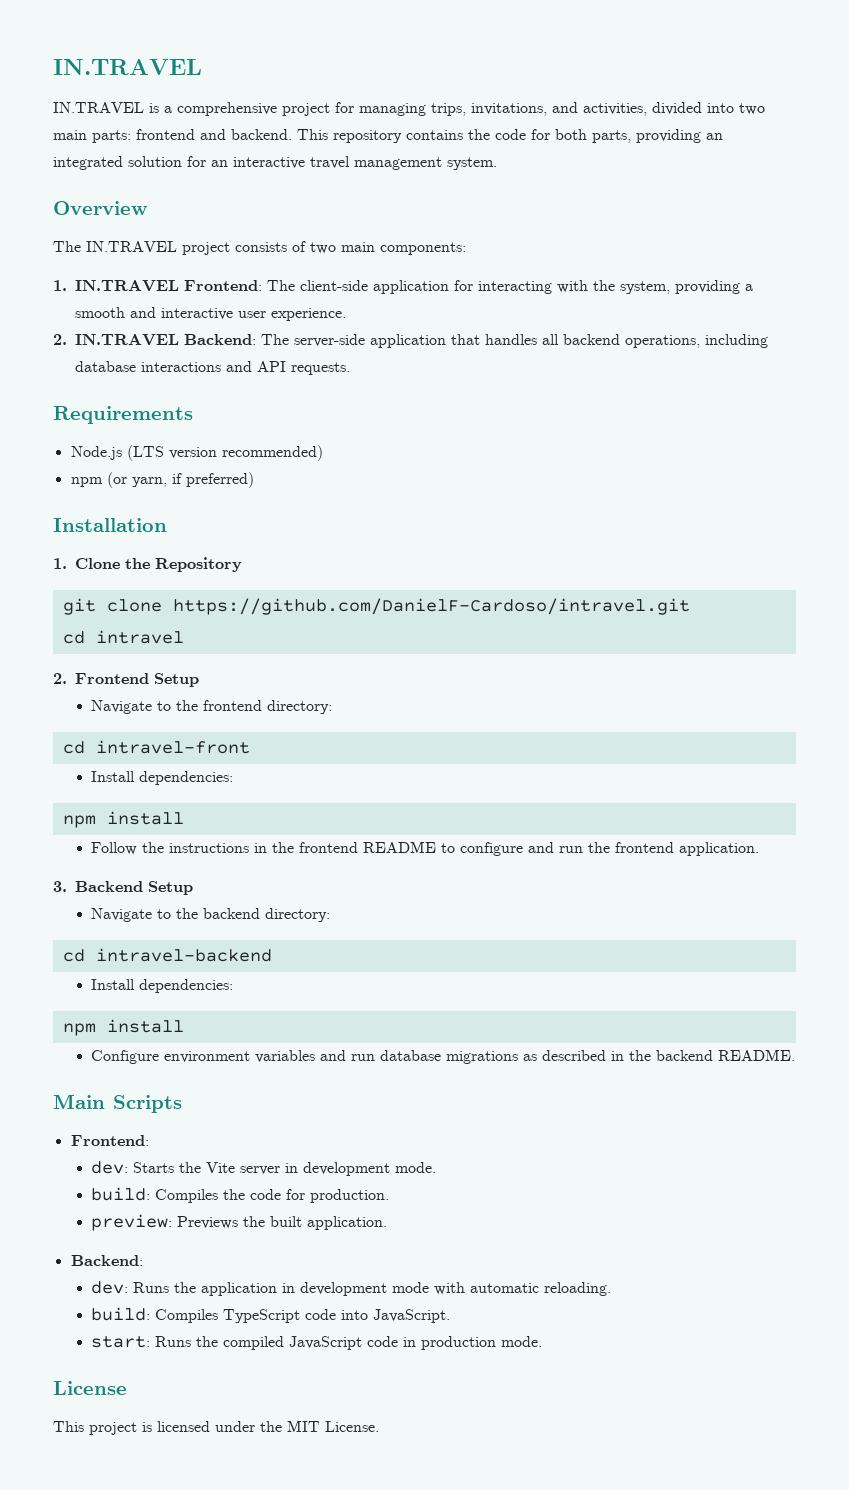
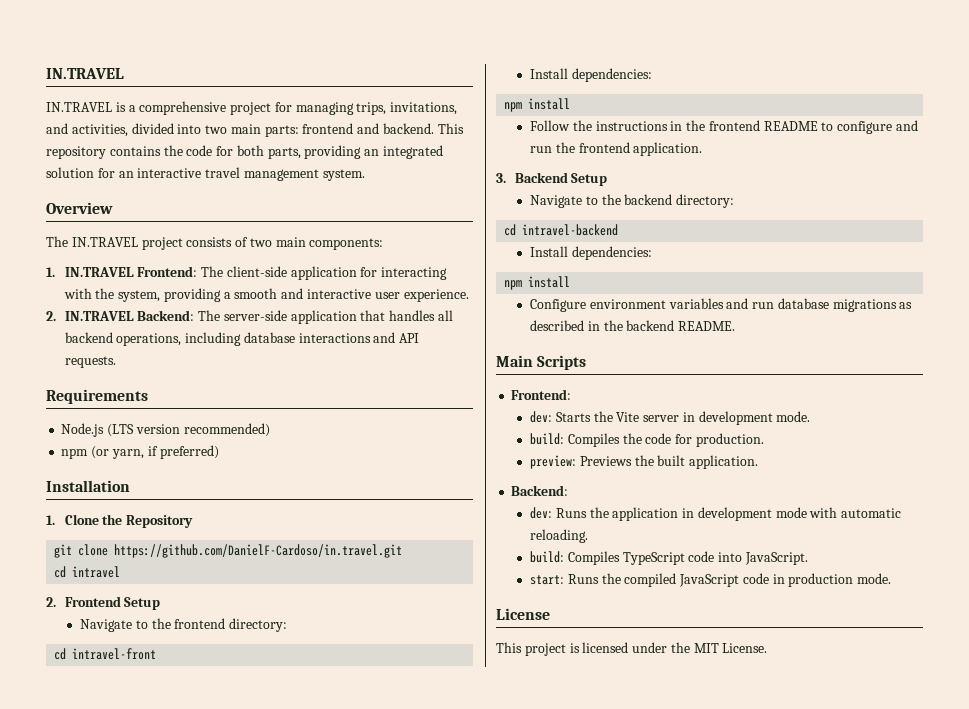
[172,598,690,615] https://github.com/DanielF-Cardoso/intravel.git -> [114,544,403,558] https://github.com/DanielF-Cardoso/in.travel.git

